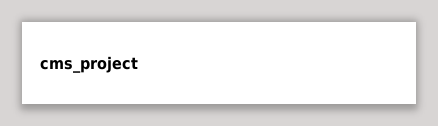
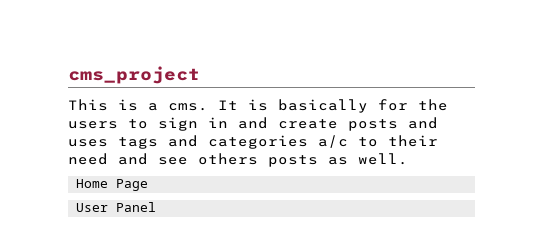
(138, 64) none -> [68,99,448,113] [68,117,438,131] [68,135,438,149] [68,153,408,167] [76,179,149,191] [76,202,157,212] // This is a cms. It is basically for the users to sign in and create posts and uses tags and categories a/c to their need and see others posts as well. // Home Page // User Panel

